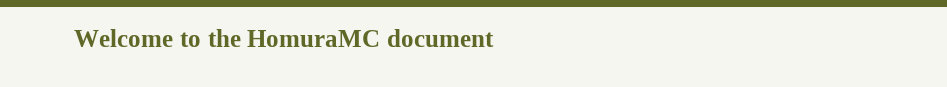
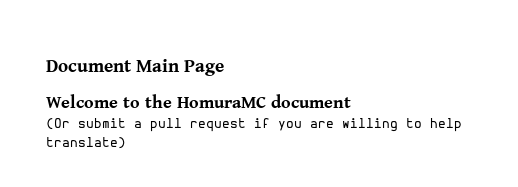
(74, 38) none -> [46,59,224,76] Document Main Page //
(494, 38) none -> [46,118,462,132] [46,137,126,149] // (Or submit a pull request if you are willing to help translate)

